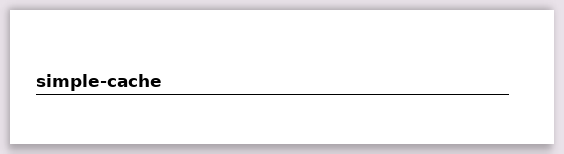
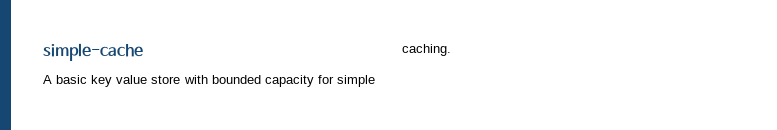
(162, 82) none -> [43,75,375,87] [402,44,451,56] // A basic key value store with bounded capacity for simple caching.

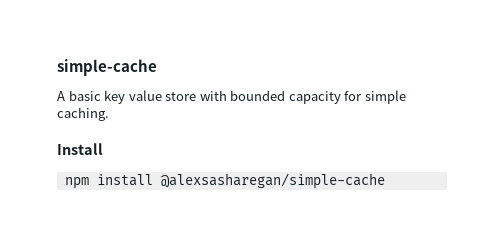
(451, 50) none -> [57,143,103,155] [64,173,385,189] // Install // npm install @alexsasharegan/simple-cache

